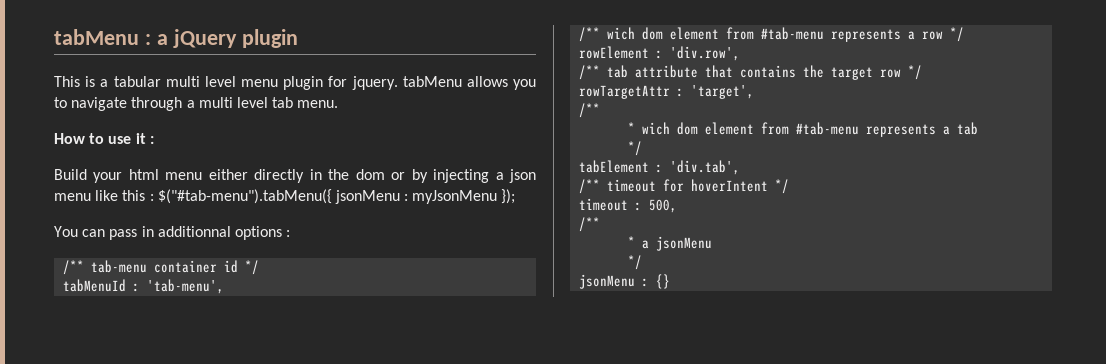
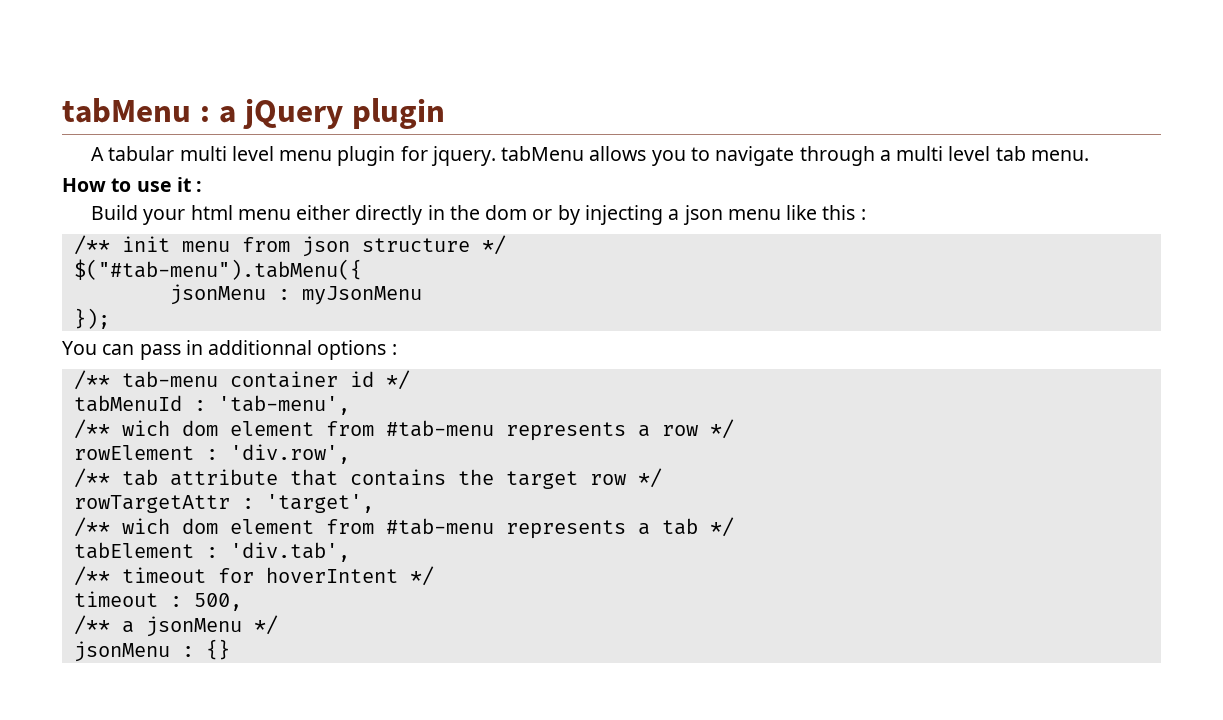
[54,76,109,87] This is a -> [91,147,105,161] A
(154, 197) none -> [73,235,506,257] // /** init menu from json structure */ //
(332, 196) none -> (362, 269) //
(498, 197) none -> (422, 295) //
[628,122,636,134] // * -> (110, 527) none
(979, 128) // -> (698, 526) none
[628,236,636,248] // * -> (110, 625) none
(713, 243) // -> (242, 626) none

